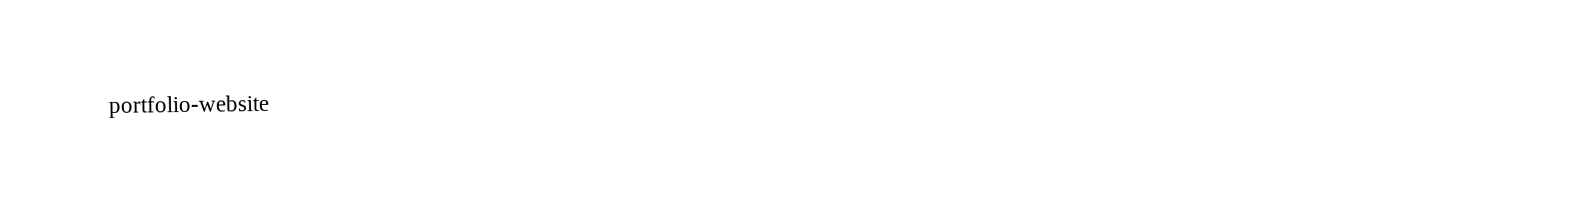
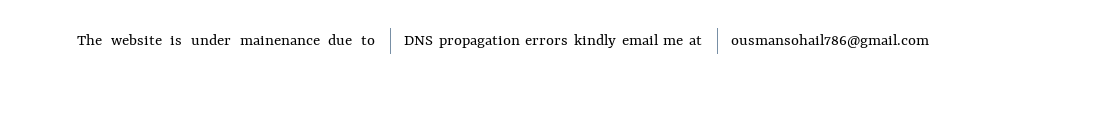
[108,94,270,118] portfolio-website -> [77,34,929,48] The website is under mainenance due to DNS propagation errors kindly email me at ousmansohail786@gmail.com

